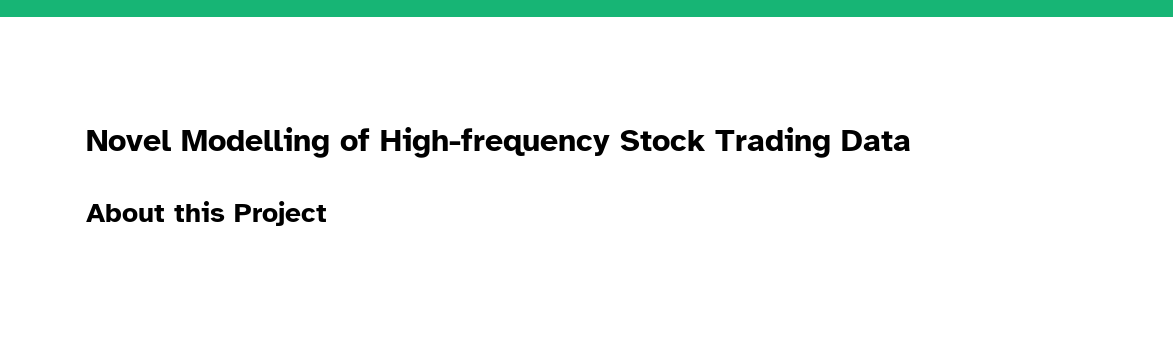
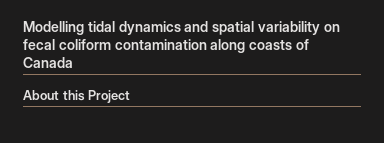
[86,127,911,158] Novel Modelling of High-frequency Stock Trading Data -> [23,21,340,35] [23,39,309,53] [23,57,73,68] Modelling tidal dynamics and spatial variability on fecal coliform contamination along coasts of Canada

